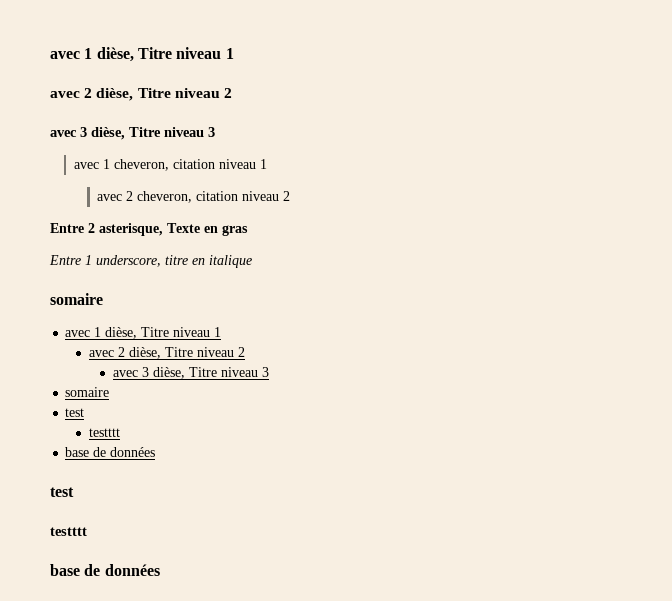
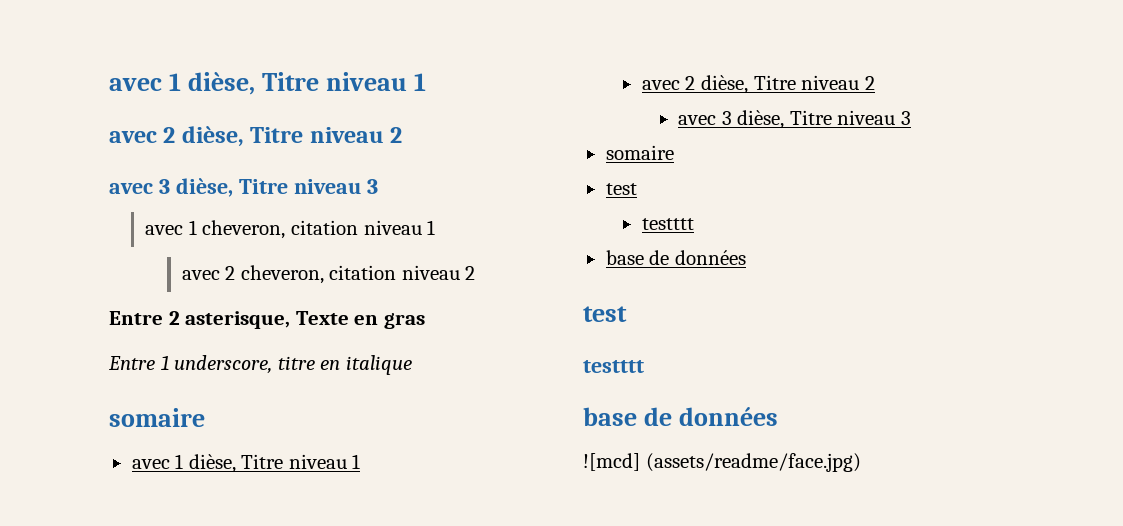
(160, 570) none -> [583,453,861,472] // ![mcd] (assets/readme/face.jpg)

